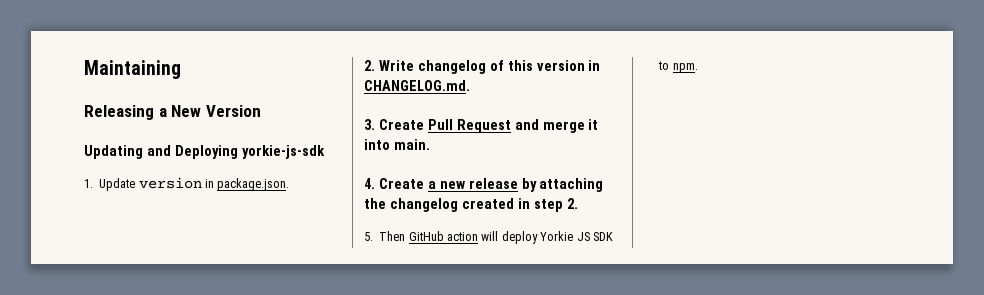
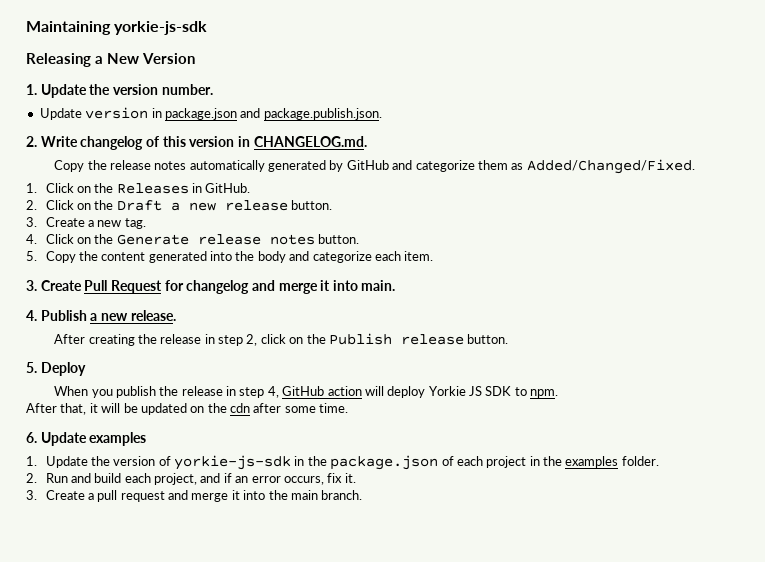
(181, 69) none -> [114,21,208,35] yorkie-js-sdk
[84,145,325,159] [84,177,290,191] Updating and Deploying yorkie-js-sdk // 1. Update version in package.json. -> [26,84,213,98] [39,107,382,120] 1. Update the version number. // Update version in package.json and package.publish.json.
(470, 85) none -> [54,159,695,174] [26,183,251,194] [26,200,333,211] [26,217,146,229] [26,234,360,245] [26,251,434,263] // Copy the release notes automatically generated by GitHub and categorize them as Added/Changed/Fixed. // 1. Click on the Releases in GitHub. // 2. Click on the Draft a new release button. // 3. Create a new tag. // 4. Click on the Generate release notes button. // 5. Copy the content generated into the body and categorize each item.
(511, 126) none -> [164,280,250,294] for changelog
[378,178,604,192] [364,198,578,212] [364,231,406,241] Create a new release by attaching the changelog created in step 2. // 5. Then -> [40,310,176,321] [54,333,509,346] [26,362,86,376] [54,386,279,398] Publish a new release. // After creating the release in step 2, click on the Publish release button. // 5. Deploy // When you publish the release in step 4,
(698, 68) none -> [26,403,349,415] [26,432,147,446] [26,455,659,470] [26,473,356,485] [26,490,363,502] // After that, it will be updated on the cdn after some time. // 6. Update examples // 1. Update the version of yorkie-js-sdk in the package.json of each project in the examples folder. // 2. Run and build each project, and if an error occurs, fix it. // 3. Create a pull request and merge it into the main branch.

